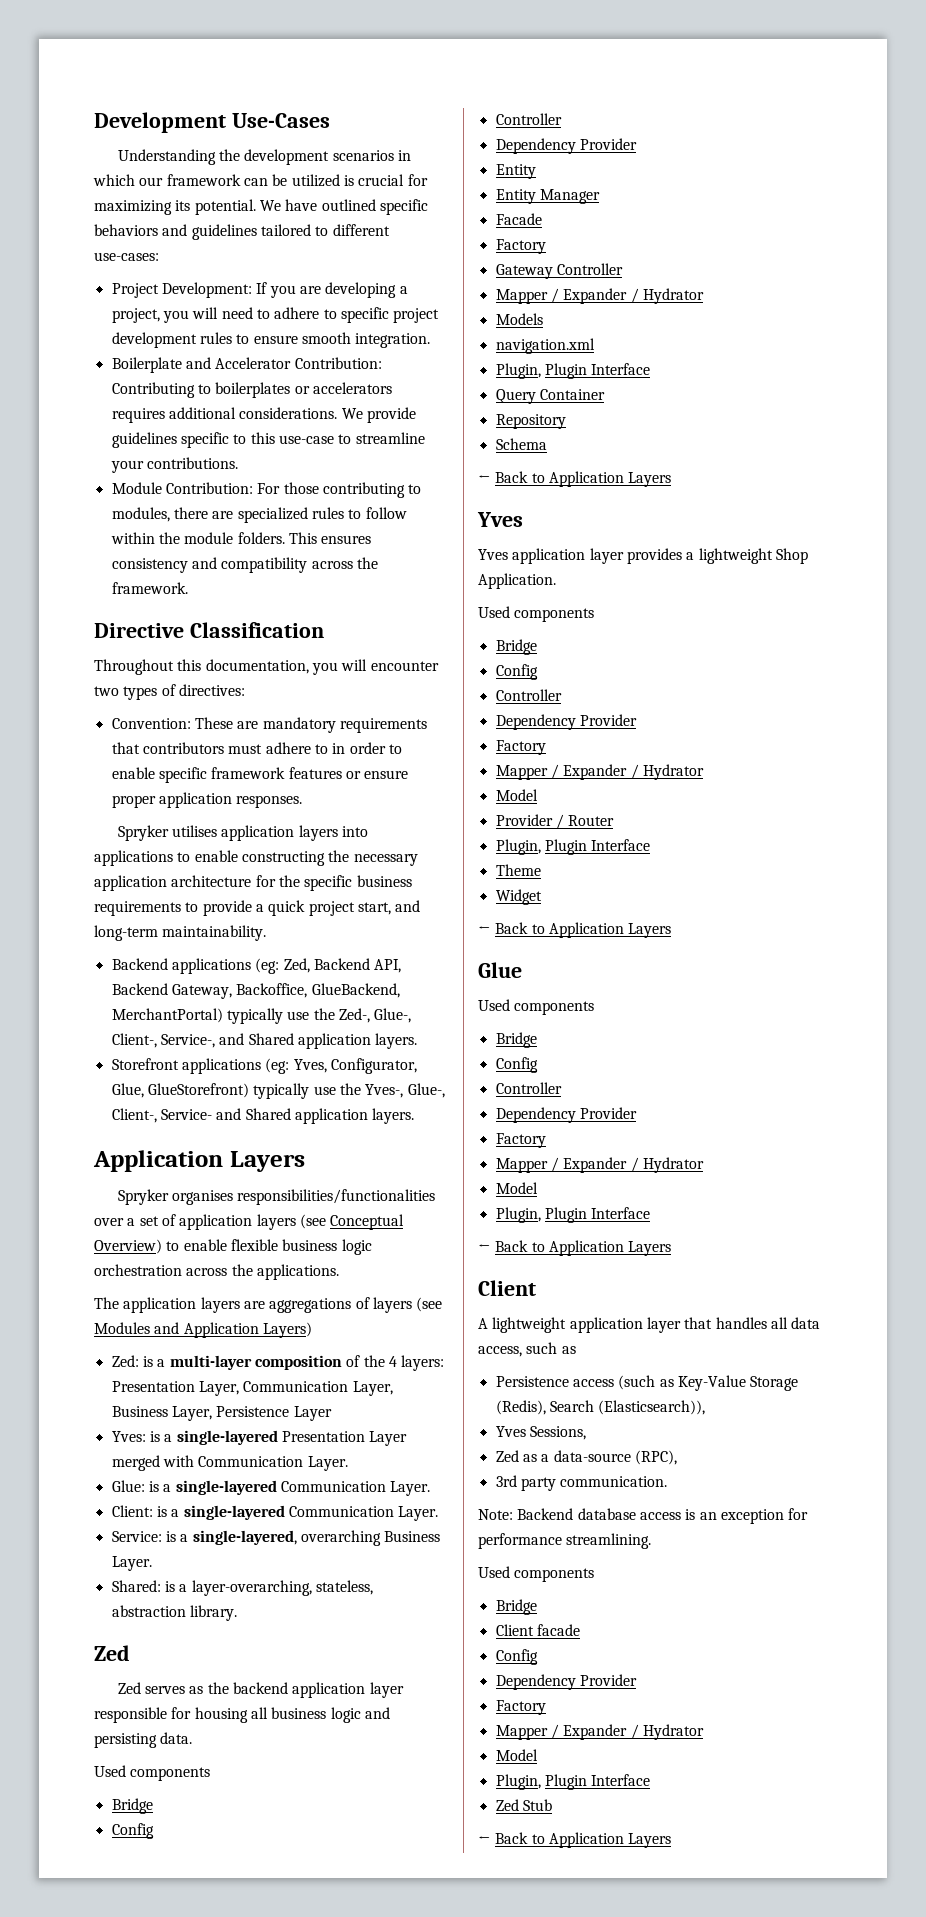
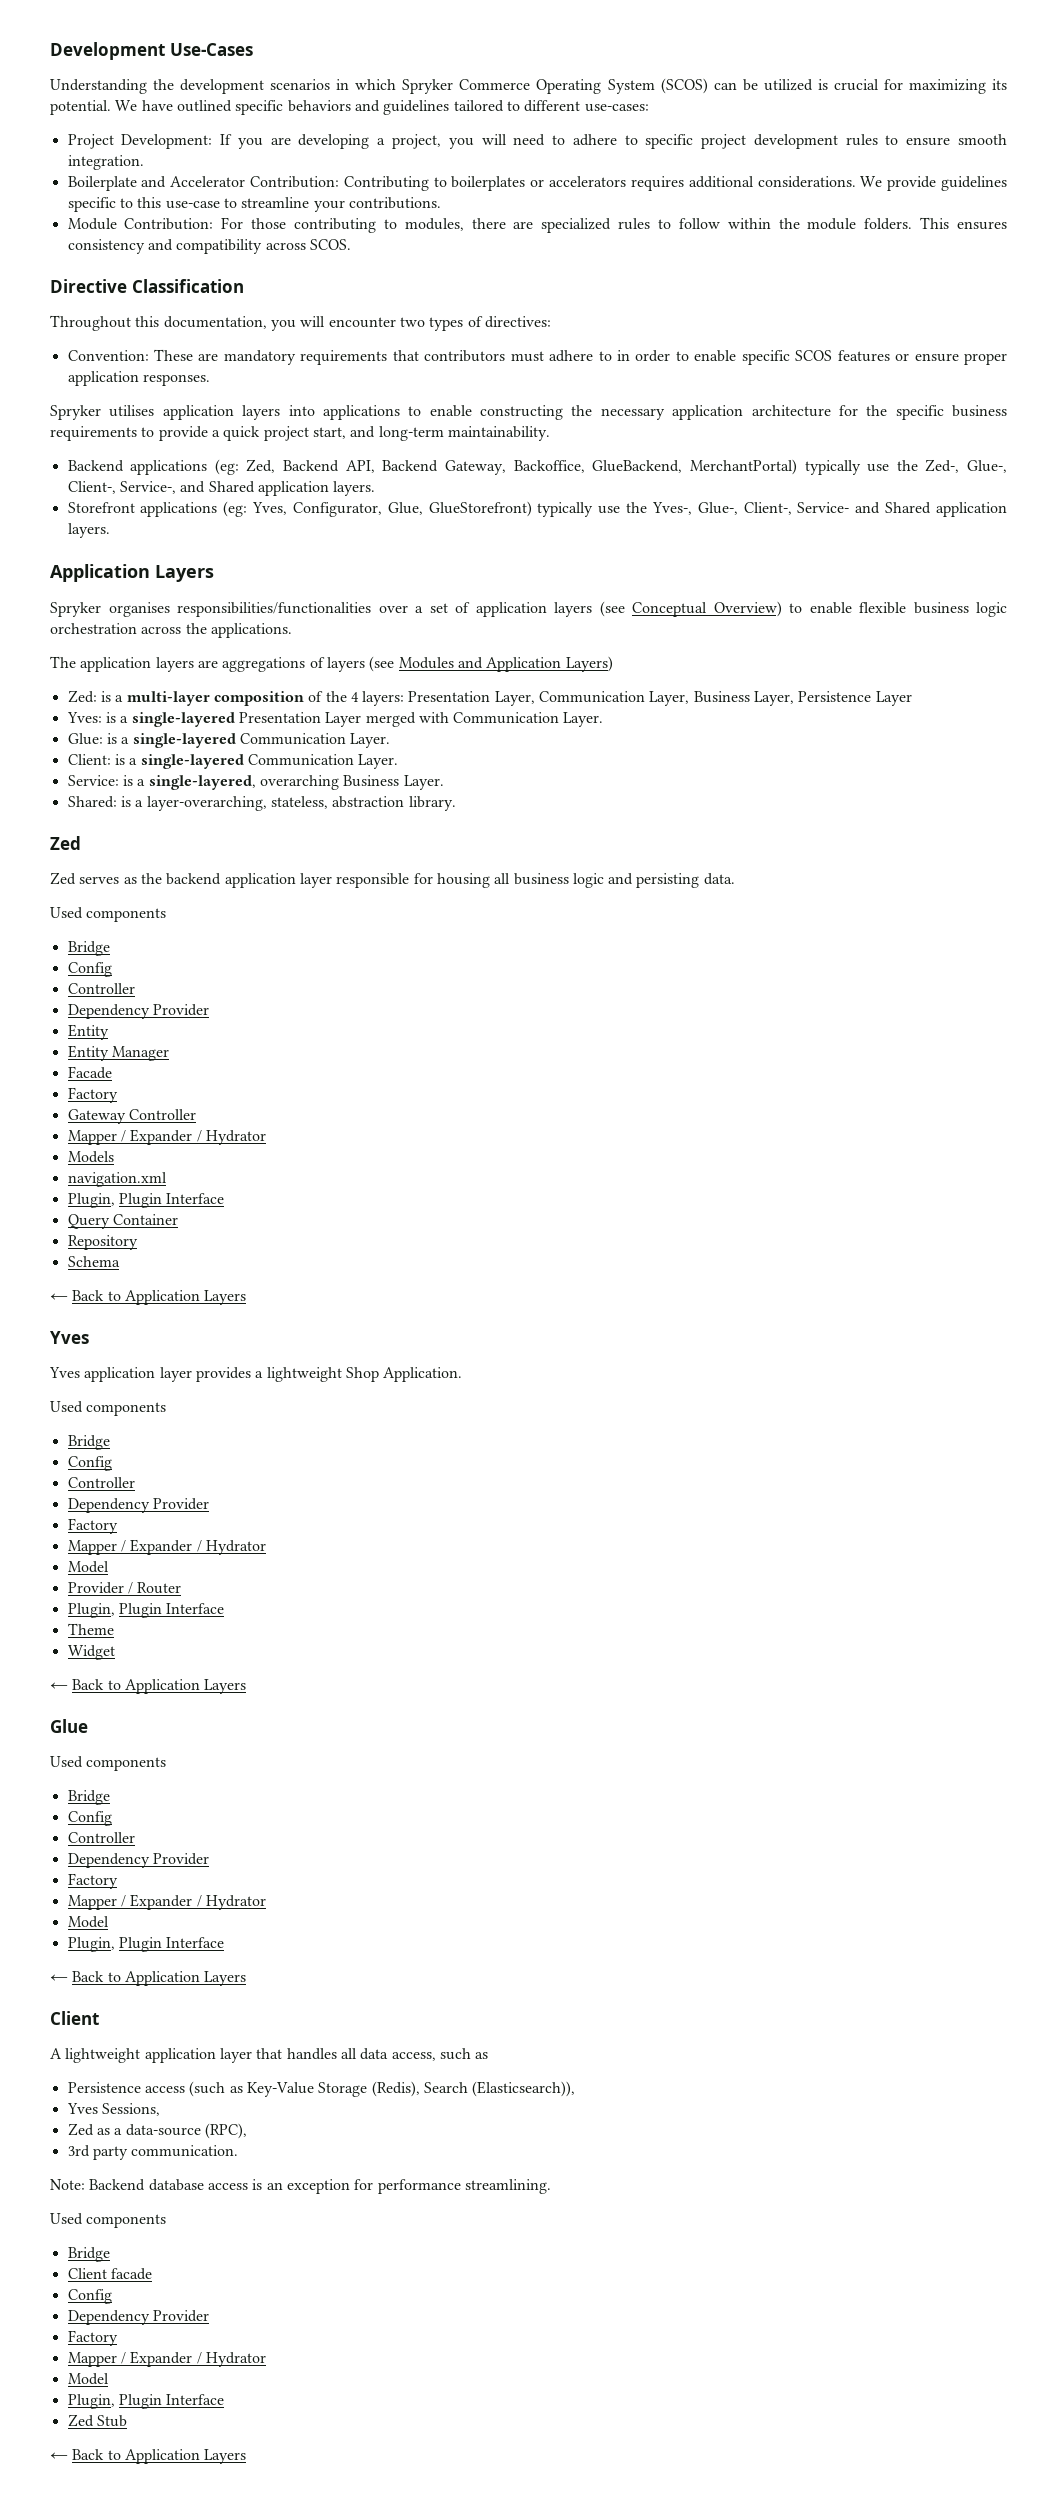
[139,174,241,186] our framework -> [402,78,708,94] Spryker Commerce Operating System (SCOS)
[356,557,378,569] [111,582,188,594] the framework. -> [309,239,351,250] SCOS.
[211,767,286,779] framework -> [795,350,833,361] SCOS

